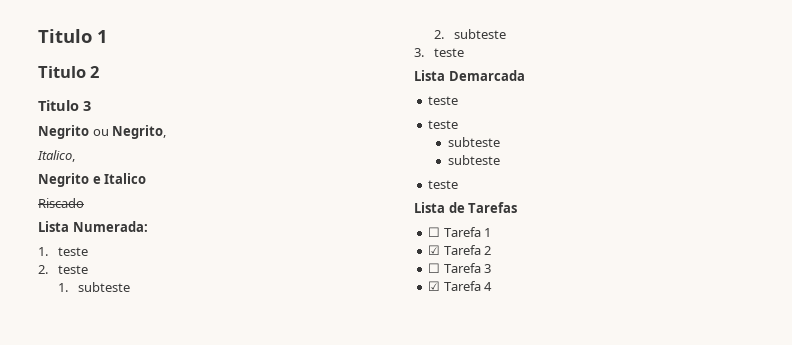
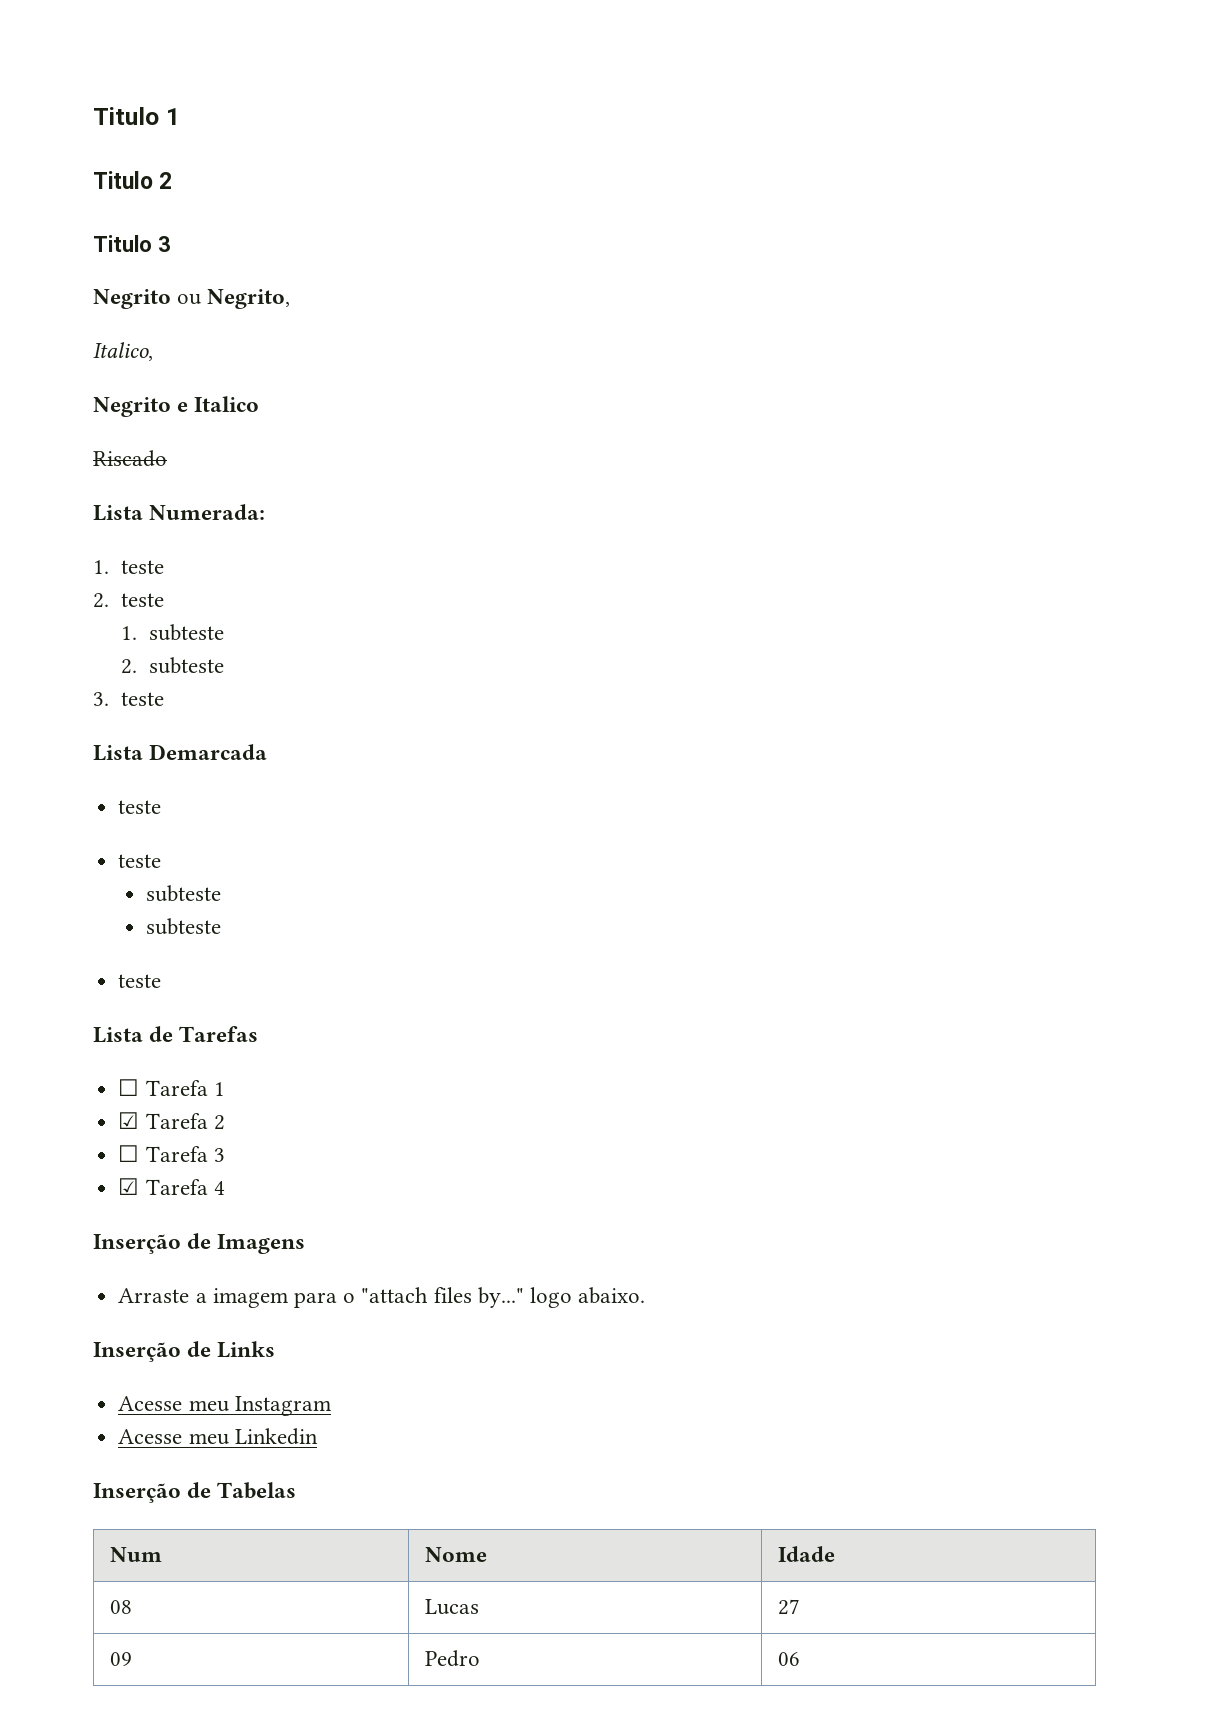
(493, 286) none -> [93,1233,306,1254] [118,1287,646,1308] [93,1341,276,1362] [118,1396,331,1416] [118,1428,318,1445] [93,1482,297,1503] [109,1547,162,1562] [424,1547,487,1562] [777,1546,835,1562] [109,1600,132,1614] [424,1599,479,1615] [777,1599,800,1615] [109,1652,132,1666] [424,1650,480,1667] [777,1652,800,1666] // Inserção de Imagens // Arraste a imagem para o "attach files by..." logo abaixo. // Inserção de Links // Acesse meu Instagram // Acesse meu Linkedin // Inserção de Tabelas // Num | Nome | Idade // 08 | Lucas | 27 // 09 | Pedro | 06

